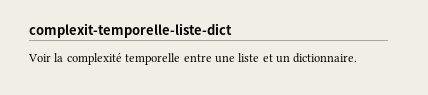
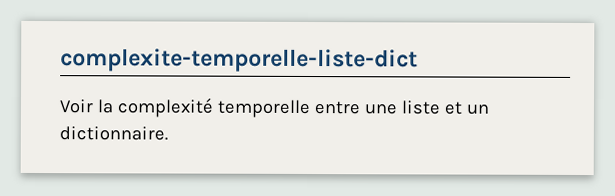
[29,23,232,38] complexit-temporelle-liste-dict -> [60,48,418,73] complexite-temporelle-liste-dict

